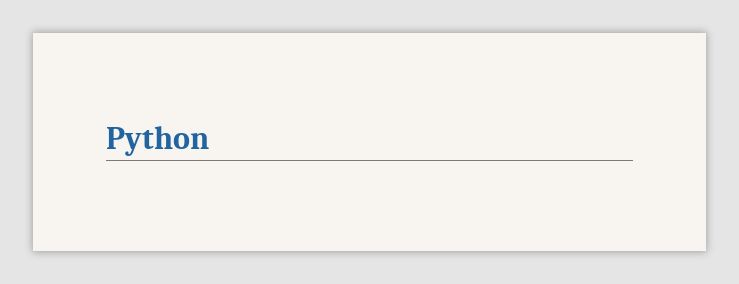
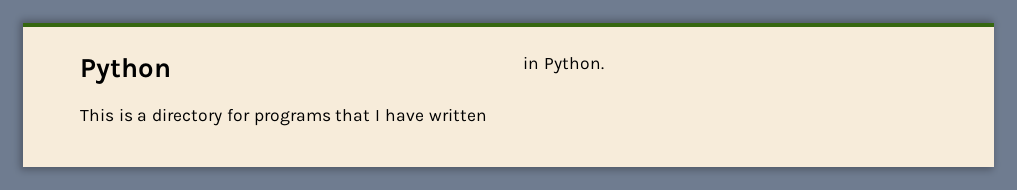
(209, 141) none -> [80,108,487,126] [523,56,604,74] // This is a directory for programs that I have written in Python.

